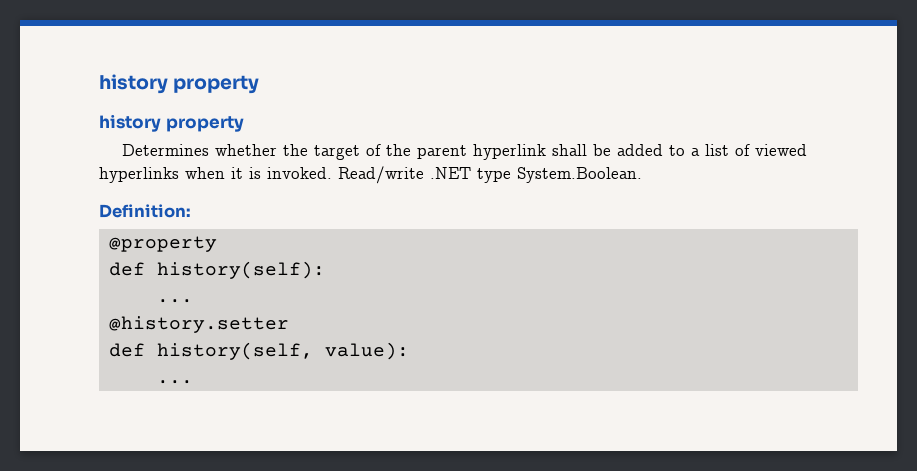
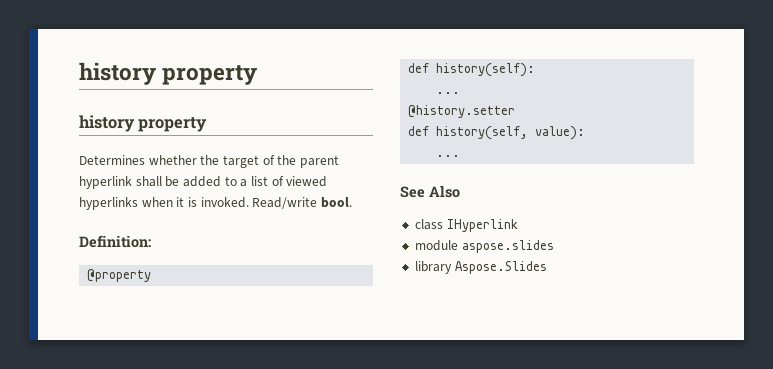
[430,167,642,183] .NET type System.Boolean. -> [320,197,352,208] bool.
(193, 382) none -> [400,185,460,198] [414,219,518,232] [414,240,554,253] [414,261,547,274] // See Also // class IHyperlink // module aspose.slides // library Aspose.Slides

